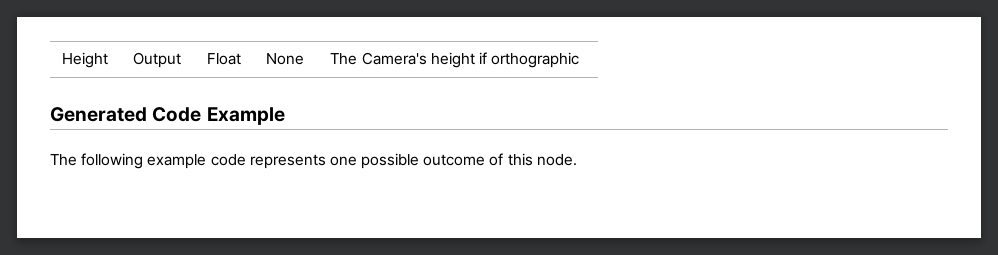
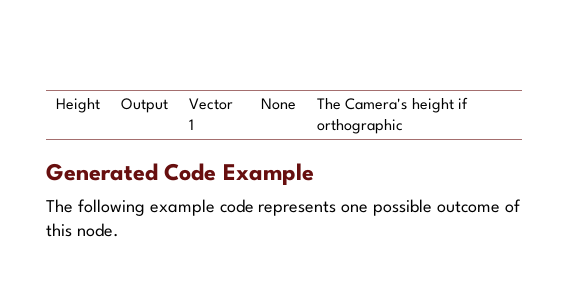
[207,53,242,65] Float -> [189,98,234,110] [189,119,195,130] Vector 1

